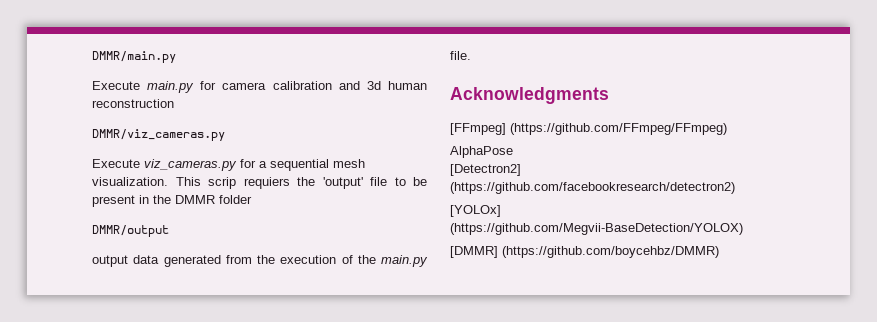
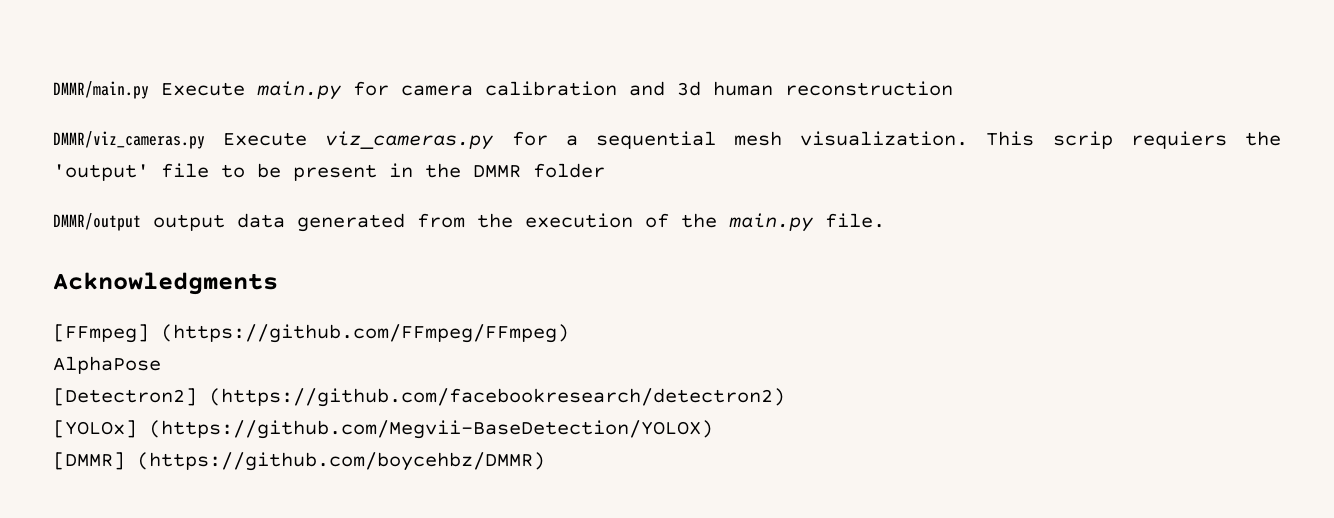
(176, 57) // -> (149, 90) none
(225, 135) // -> (205, 140) none
(169, 231) // -> (141, 222) none

